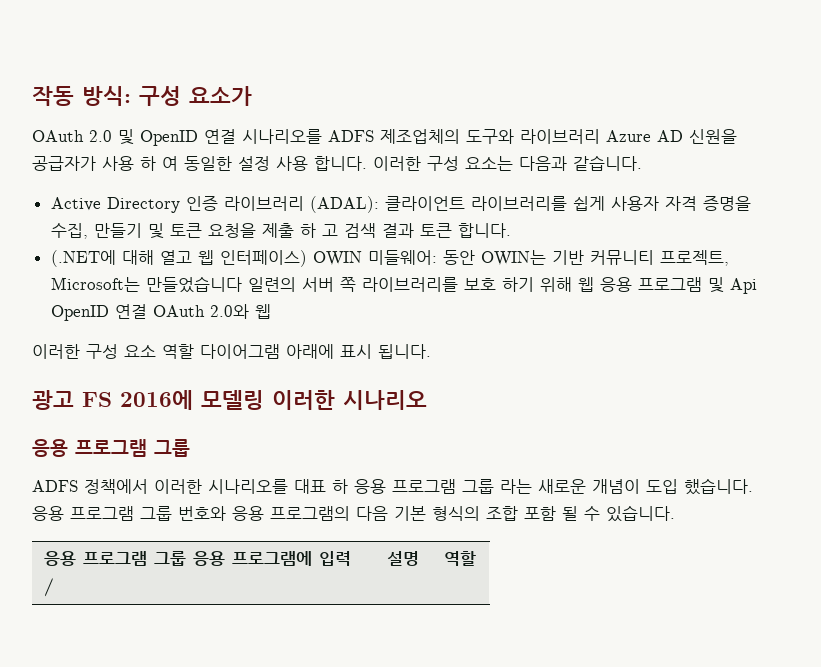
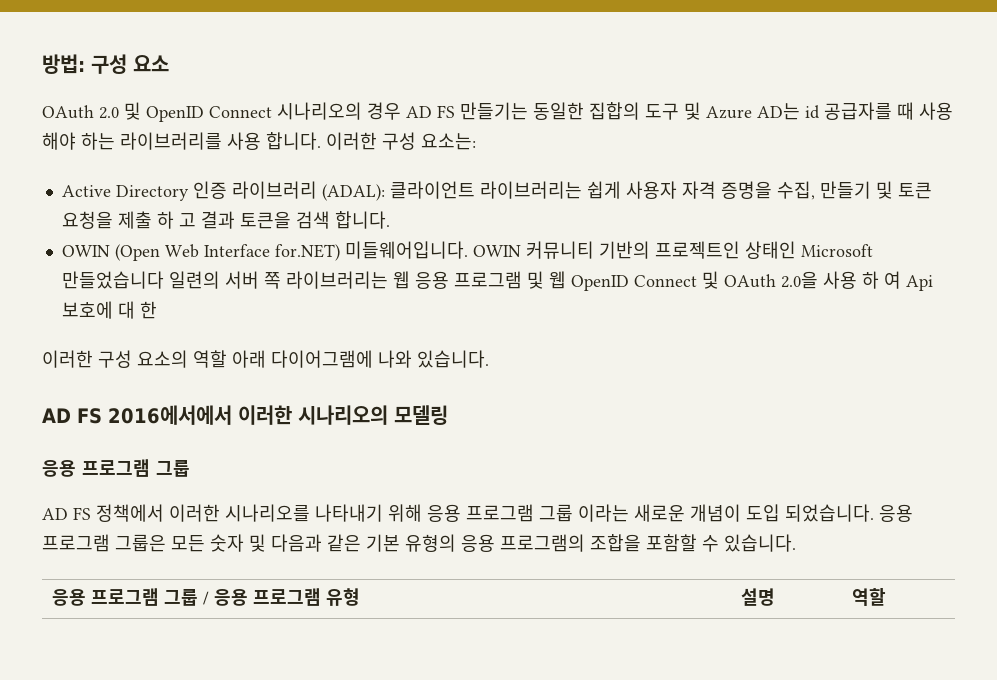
[32,86,252,106] 작동 방식: 구성 요소가 -> [42,54,169,74] 방법: 구성 요소
[204,129,737,144] [32,156,270,171] 연결 시나리오를 ADFS 제조업체의 도구와 라이브러리 Azure AD 신원을 공급자가 사용 하 여 동일한 설정 -> [209,102,953,120] [42,132,222,150] Connect 시나리오의 경우 AD FS 만들기는 동일한 집합의 도구 및 Azure AD는 id 공급자를 때 사용 해야 하는 라이브러리를
[465,155,642,171] 요소는 다음과 같습니다. -> [421,133,476,150] 요소는:
[470,196,567,211] 라이브러리를 -> [479,181,582,199] 라이브러리는
[343,223,511,238] [50,250,729,267] [50,276,757,294] [50,304,271,321] [32,344,431,359] [32,390,193,410] 검색 결과 토큰 합니다. // (.NET에 대해 열고 웹 인터페이스) OWIN 미들웨어: 동안 OWIN는 기반 커뮤니티 프로젝트, Microsoft는 만들었습니다 일련의 서버 쪽 라이브러리를 보호 하기 위해 웹 응용 프로그램 및 Api OpenID 연결 OAuth 2.0와 웹 // 이러한 구성 요소 역할 다이어그램 아래에 표시 됩니다. // 광고 FS 2016에 -> [200,211,390,229] [61,241,873,261] [61,271,933,291] [61,301,157,319] [42,350,489,368] [42,405,388,425] 결과 토큰을 검색 합니다. // OWIN (Open Web Interface for.NET) 미들웨어입니다. OWIN 커뮤니티 기반의 프로젝트인 상태인 Microsoft 만들었습니다 일련의 서버 쪽 라이브러리는 웹 응용 프로그램 및 웹 OpenID Connect 및 OAuth 2.0을 사용 하 여 Api 보호에 대 한 // 이러한 구성 요소의 역할 아래 다이어그램에 나와 있습니다. // AD FS 2016에서에서 이러한 시나리오의
[272,390,427,410] 이러한 시나리오 -> (448, 415) none
[32,480,78,492] ADFS -> [42,507,91,520] AD FS
[294,479,532,494] 대표 하 응용 프로그램 그룹 라는 -> [315,504,629,522] 나타내기 위해 응용 프로그램 그룹 이라는
[684,478,753,495] [32,506,578,521] 했습니다. 응용 프로그램 그룹 번호와 응용 프로그램의 다음 기본 형식의 조합 포함 될 -> [785,504,913,522] [42,534,697,552] 되었습니다. 응용 프로그램 그룹은 모든 숫자 및 다음과 같은 기본 유형의 응용 프로그램의 조합을 포함할
[193,551,352,566] [44,578,55,597] 응용 프로그램에 입력 / -> [202,588,360,606] / 응용 프로그램 유형

